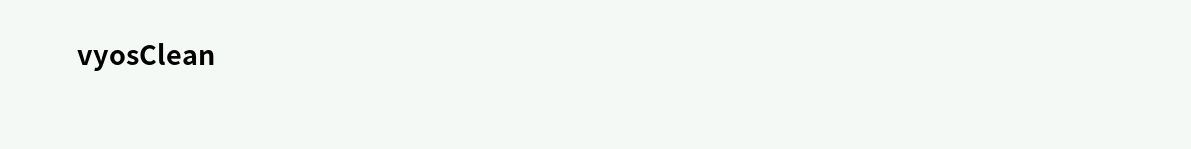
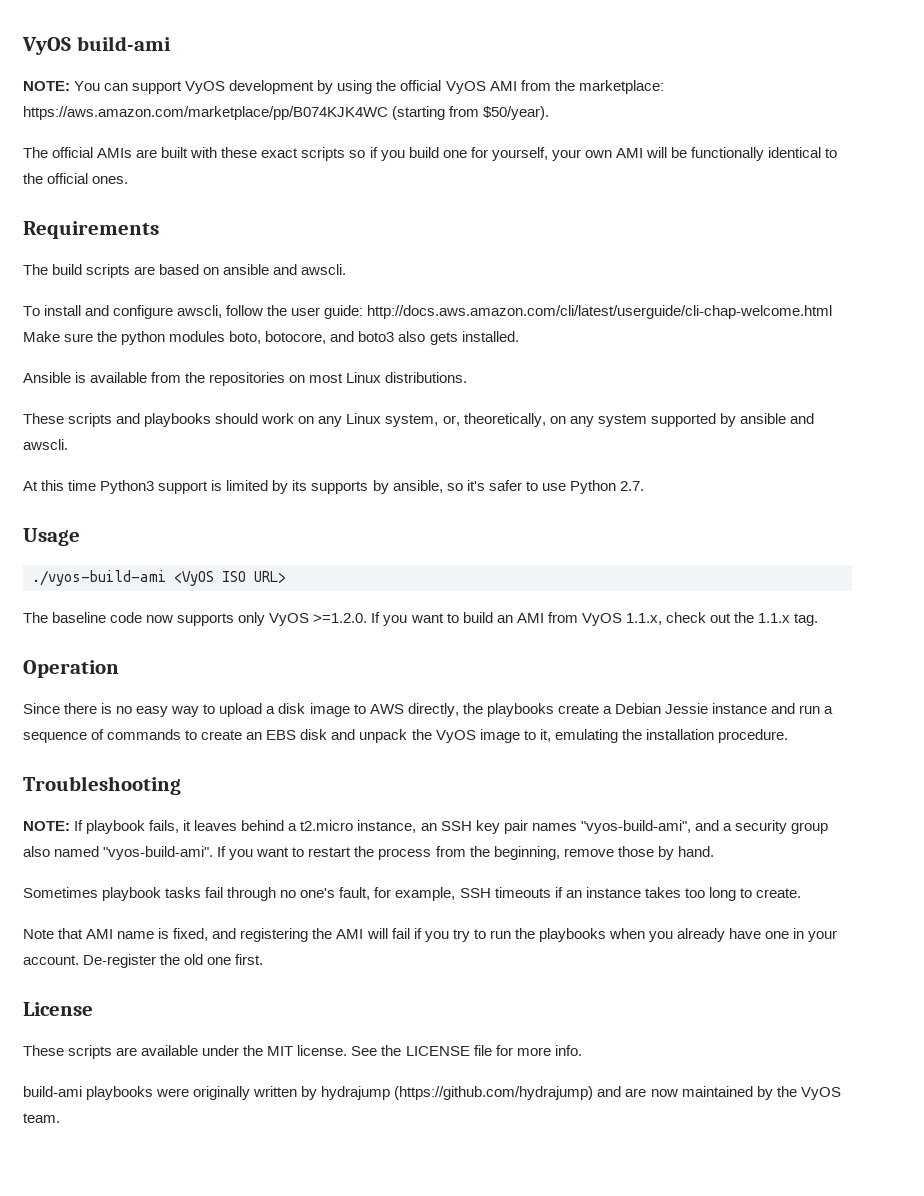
[77,43,215,71] vyosClean -> [22,36,171,55] [23,80,664,94] [23,106,550,120] [23,147,838,161] [23,173,129,184] [23,221,159,239] [23,264,347,278] [23,305,833,319] [23,331,519,345] [23,372,468,386] [23,413,814,427] [23,439,68,450] [23,480,644,494] [23,528,80,546] [32,570,286,586] [23,612,819,626] [23,660,119,678] [23,703,834,717] [23,729,788,743] [23,776,181,795] [23,820,828,834] [23,846,714,860] [23,887,801,901] [23,928,838,942] [23,954,264,968] [23,1002,93,1016] [23,1045,582,1059] [23,1086,841,1100] [23,1113,60,1123] VyOS build-ami // NOTE: You can support VyOS development by using the official VyOS AMI from the marketplace: https://aws.amazon.com/marketplace/pp/B074KJK4WC (starting from $50/year). // The official AMIs are built with these exact scripts so if you build one for yourself, your own AMI will be functionally identical to the official ones. // Requirements // The build scripts are based on ansible and awscli. // To install and configure awscli, follow the user guide: http://docs.aws.amazon.com/cli/latest/userguide/cli-chap-welcome.html Make sure the python modules boto, botocore, and boto3 also gets installed. // Ansible is available from the repositories on most Linux distributions. // These scripts and playbooks should work on any Linux system, or, theoretically, on any system supported by ansible and awscli. // At this time Python3 support is limited by its supports by ansible, so it's safer to use Python 2.7. // Usage // ./vyos-build-ami <VyOS ISO URL> // The baseline code now supports only VyOS >=1.2.0. If you want to build an AMI from VyOS 1.1.x, check out the 1.1.x tag. // Operation // Since there is no easy way to upload a disk image to AWS directly, the playbooks create a Debian Jessie instance and run a sequence of commands to create an EBS disk and unpack the VyOS image to it, emulating the installation procedure. // Troubleshooting // NOTE: If playbook fails, it leaves behind a t2.micro instance, an SSH key pair names "vyos-build-ami", and a security group also named "vyos-build-ami". If you want to restart the process from the beginning, remove those by hand. // Sometimes playbook tasks fail through no one's fault, for example, SSH timeouts if an instance takes too long to create. // Note that AMI name is fixed, and registering the AMI will fail if you try to run the playbooks when you already have one in your account. De-register the old one first. // License // These scripts are available under the MIT license. See the LICENSE file for more info. // build-ami playbooks were originally written by hydrajump (https://github.com/hydrajump) and are now maintained by the VyOS team.

